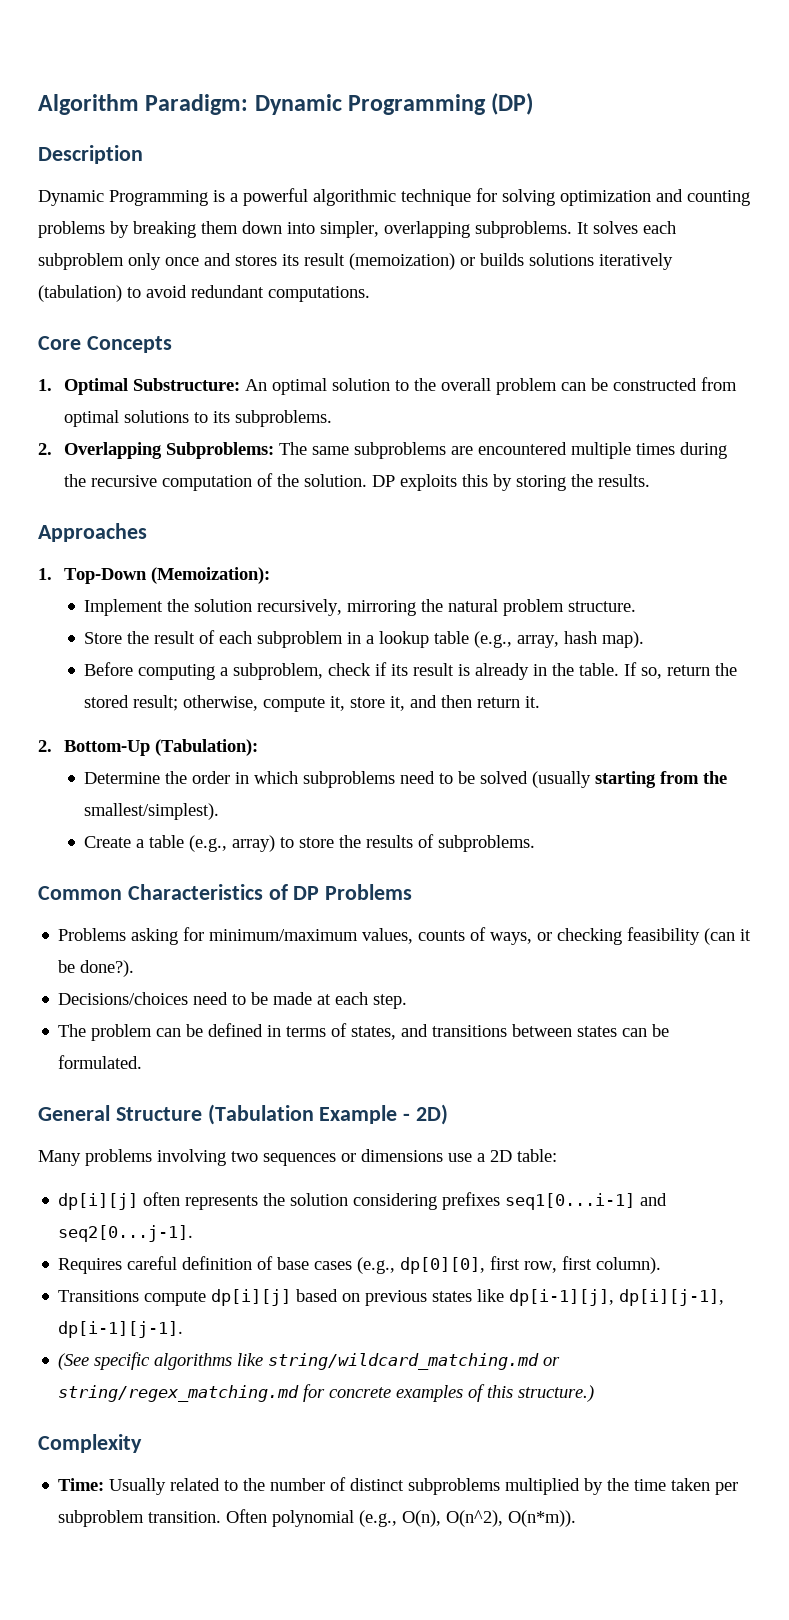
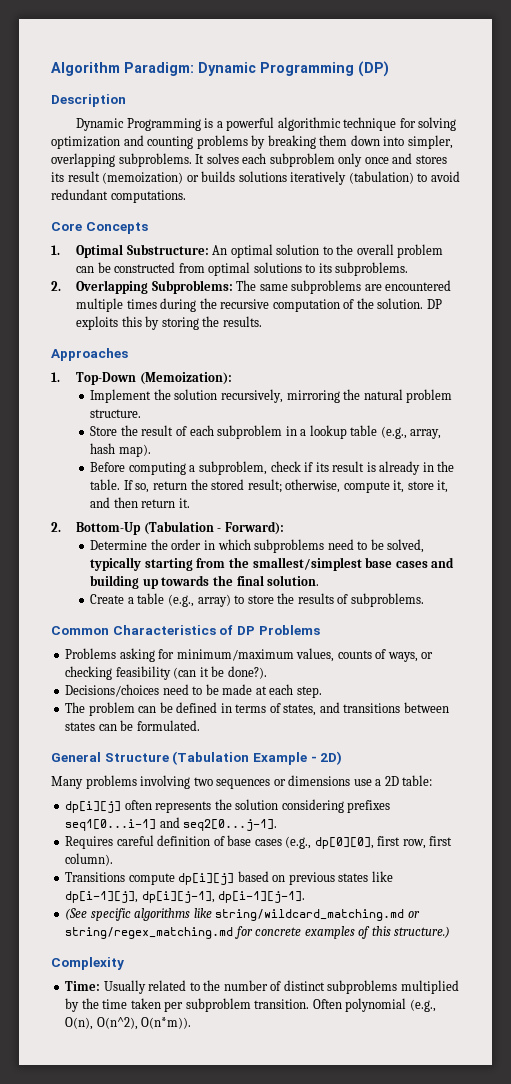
[154,739,258,756] (Tabulation): -> [143,521,284,535] (Tabulation - Forward):
[480,771,592,788] solved (usually -> [387,539,425,553] [90,557,142,571] solved, typically
[84,803,220,820] smallest/simplest). -> [252,557,455,571] [90,575,320,589] smallest/simplest base cases and building up towards the final solution.

